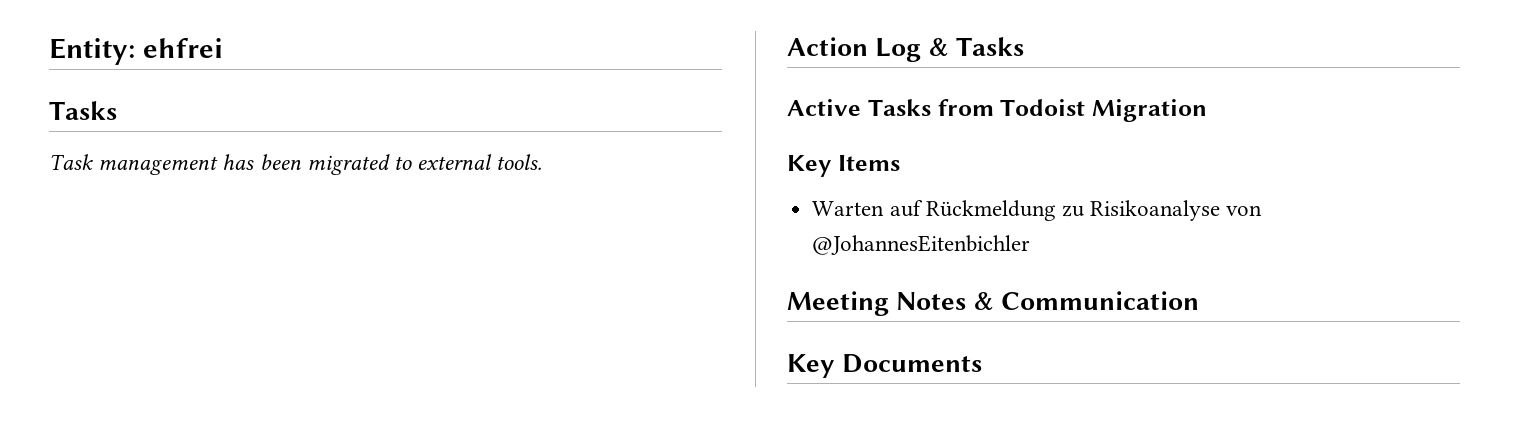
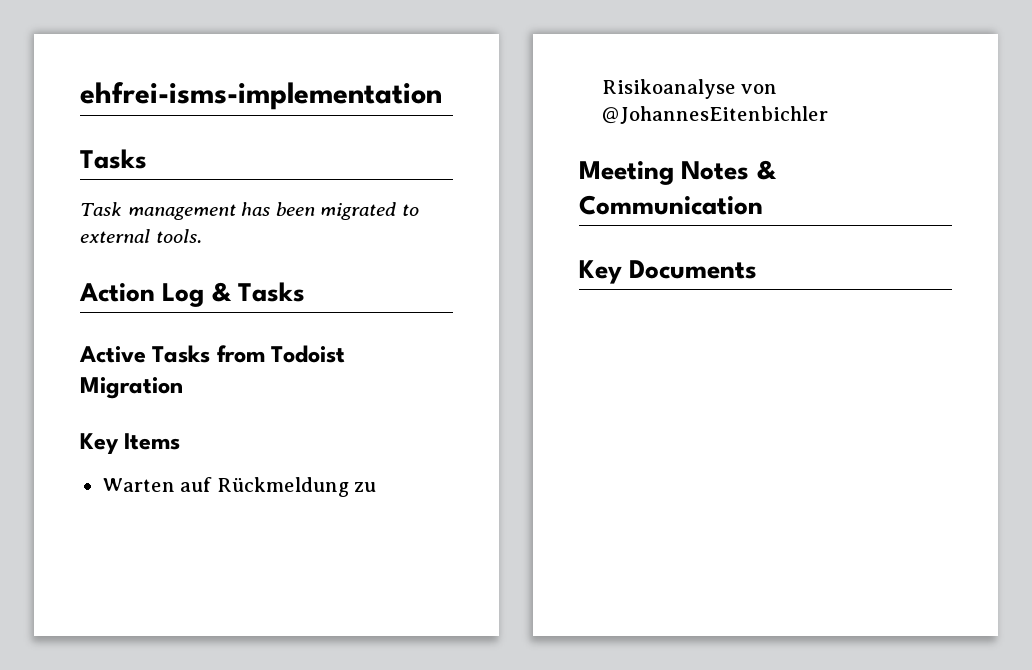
[49,38,223,65] Entity: ehfrei -> [80,82,442,110] ehfrei-isms-implementation

